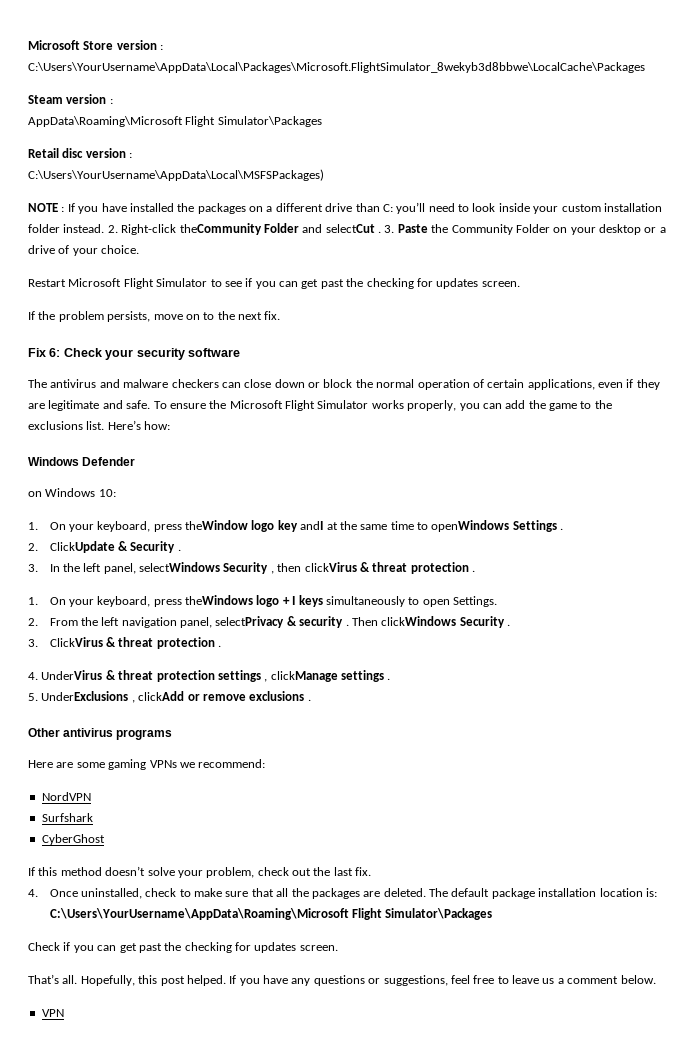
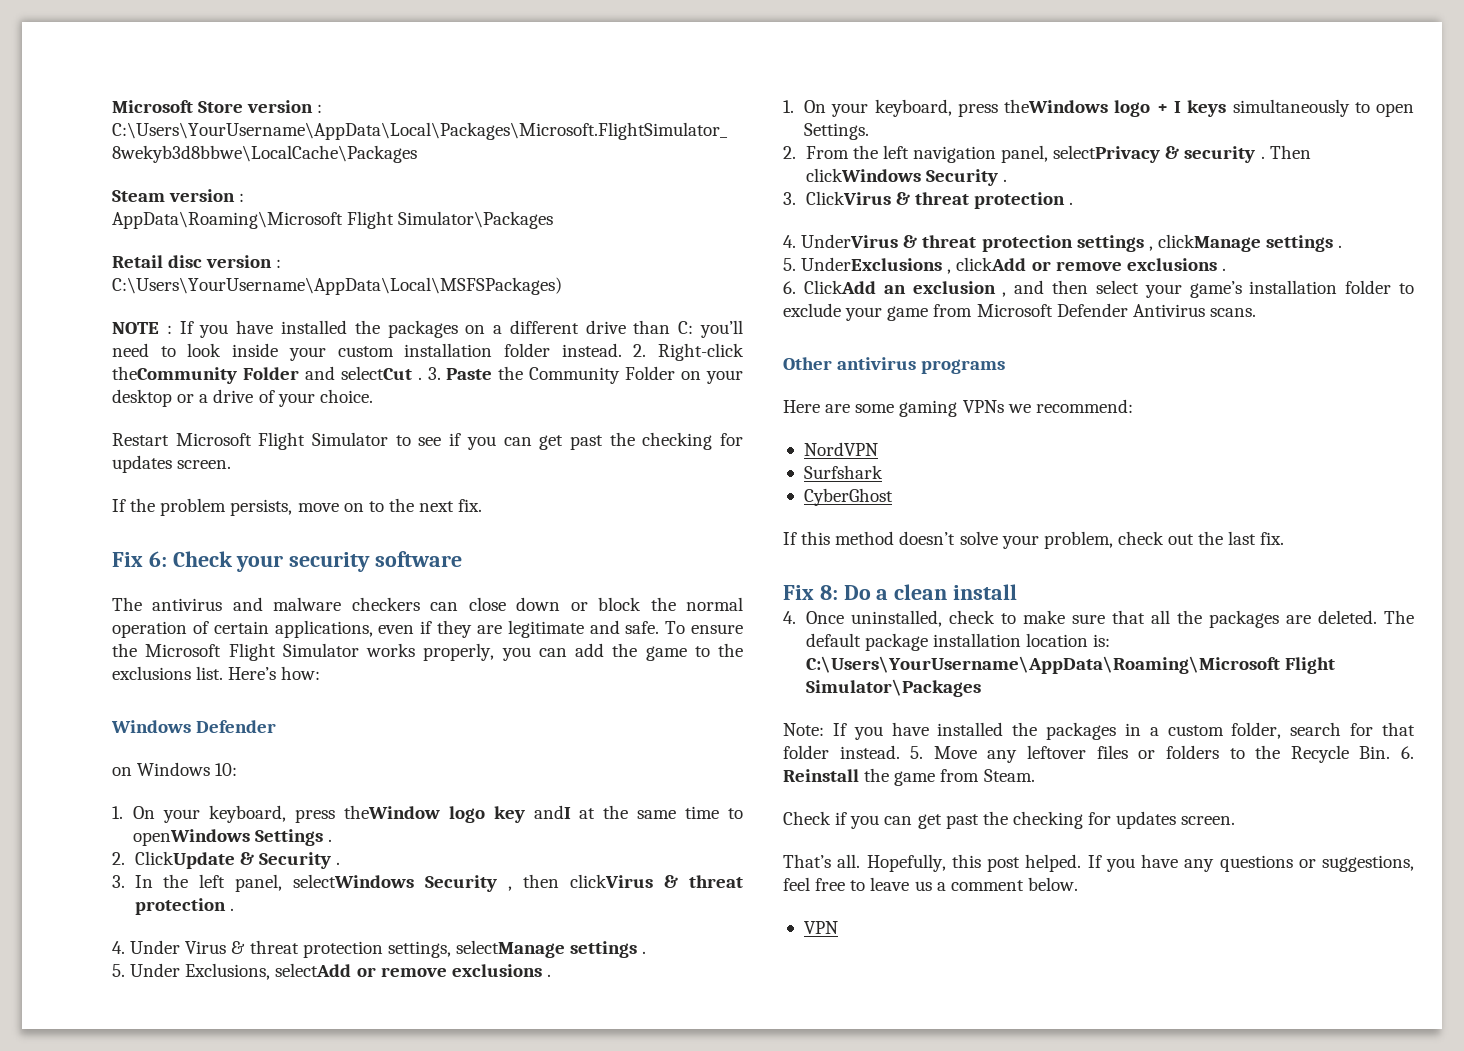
(476, 571) none -> [112,940,647,958] [112,963,551,980] // 4. Under Virus & threat protection settings, selectManage settings . // 5. Under Exclusions, selectAdd or remove exclusions .
(311, 700) none -> [783,280,1414,298] [783,303,1256,321] // 6. ClickAdd an exclusion , and then select your game’s installation folder to exclude your game from Microsoft Defender Antivirus scans.
(372, 871) none -> [783,584,1018,600] // Fix 8: Do a clean install
(493, 914) none -> [783,722,1415,740] [783,745,1415,763] [783,768,1035,786] // Note: If you have installed the packages in a custom folder, search for that folder instead. 5. Move any leftover files or folders to the Recycle Bin. 6. Reinstall the game from Steam.

